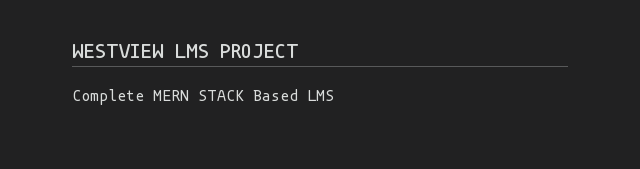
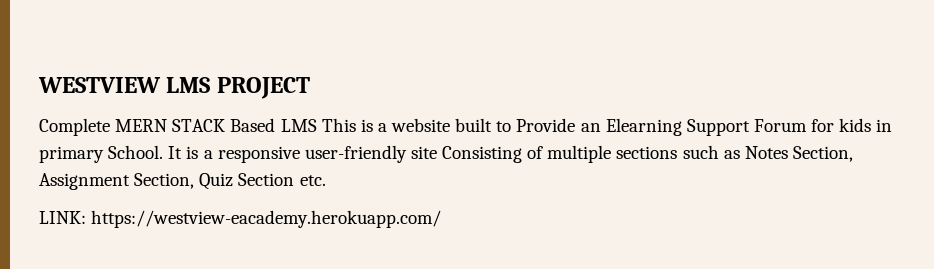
(334, 95) none -> [321,118,893,136] [39,145,853,163] [39,173,326,190] [39,210,442,228] This is a website built to Provide an Elearning Support Forum for kids in primary School. It is a responsive user-friendly site Consisting of multiple sections such as Notes Section, Assignment Section, Quiz Section etc. // LINK: https://westview-eacademy.herokuapp.com/

